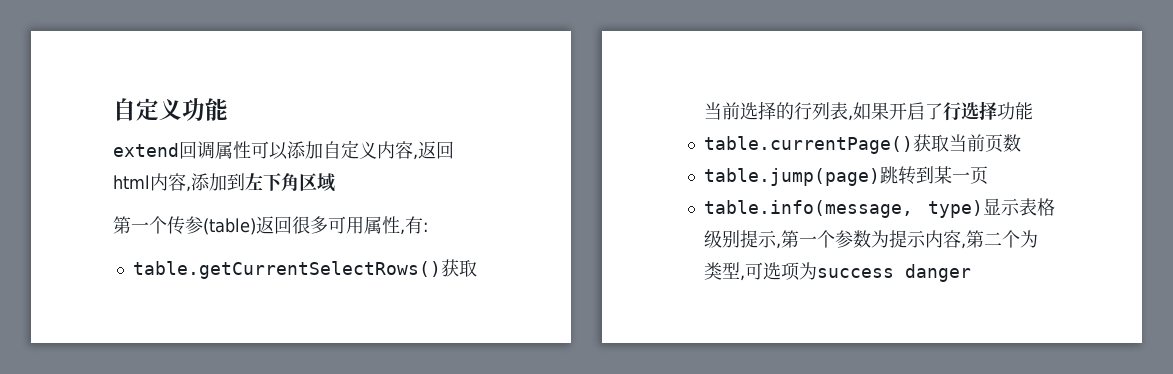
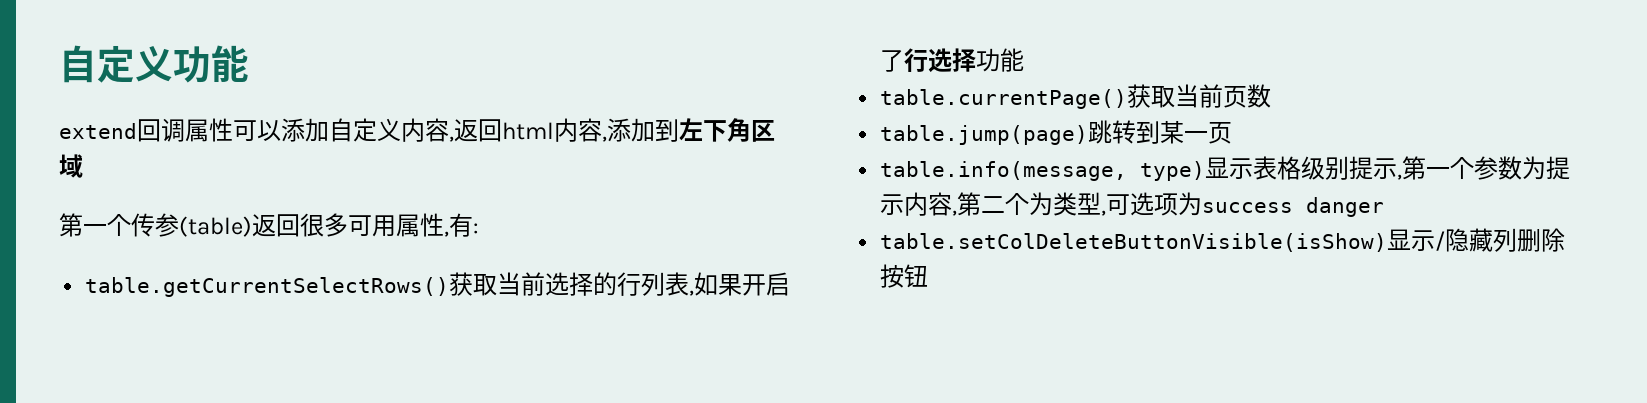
(971, 273) none -> [880,228,1566,252] [880,264,929,288] // table.setColDeleteButtonVisible(isShow)显示/隐藏列删除按钮

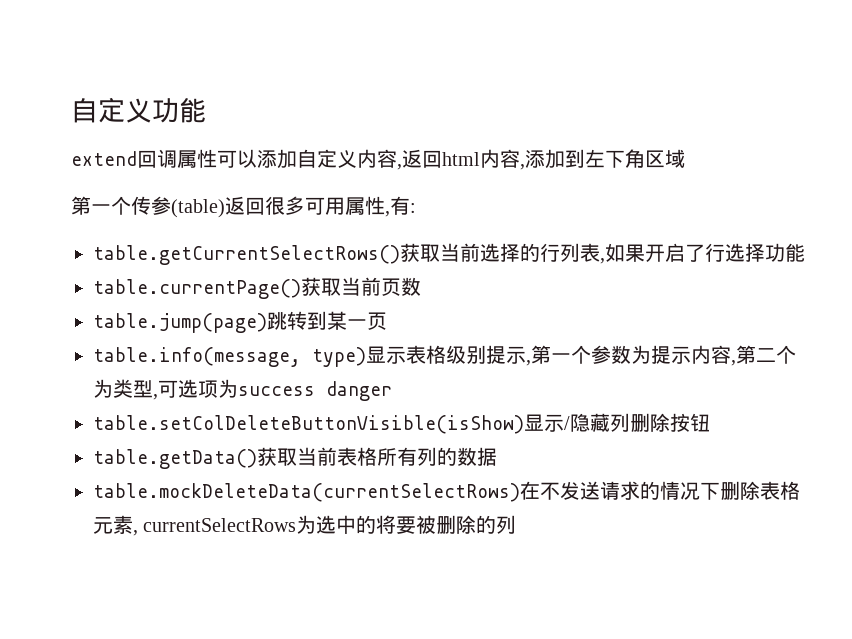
(929, 276) none -> [93,447,497,469] [93,481,800,502] [93,515,517,536] // table.getData()获取当前表格所有列的数据 // table.mockDeleteData(currentSelectRows)在不发送请求的情况下删除表格元素, currentSelectRows为选中的将要被删除的列

